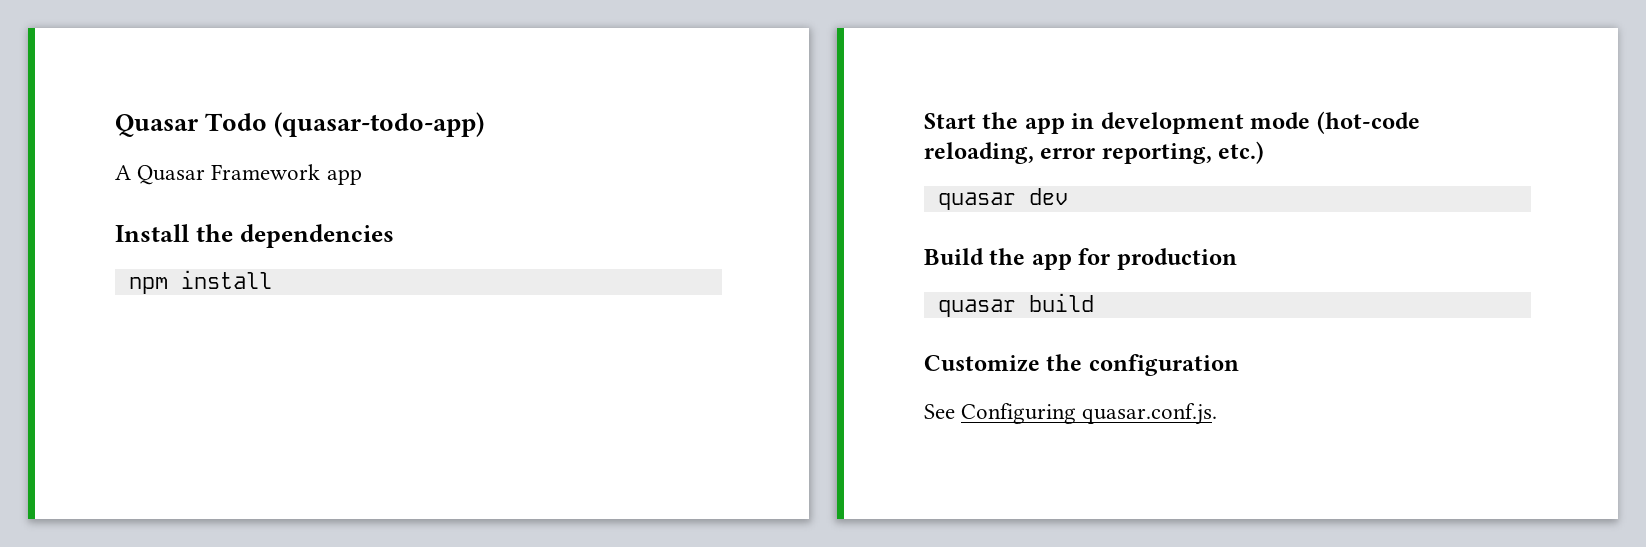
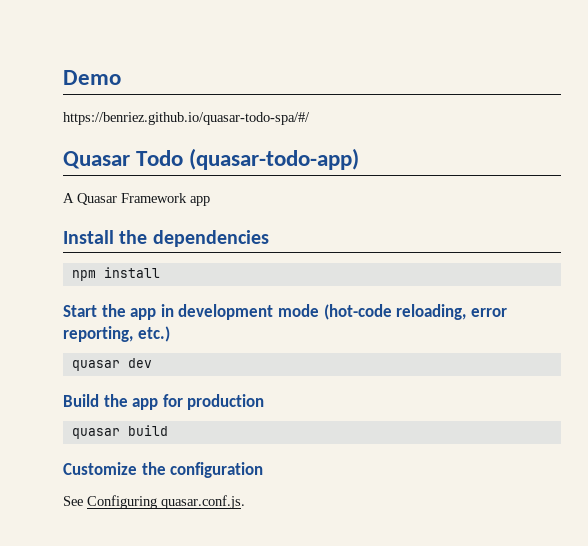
(115, 125) none -> [63,70,121,85] [63,112,310,125] Demo // https://benriez.github.io/quasar-todo-spa/#/ //

